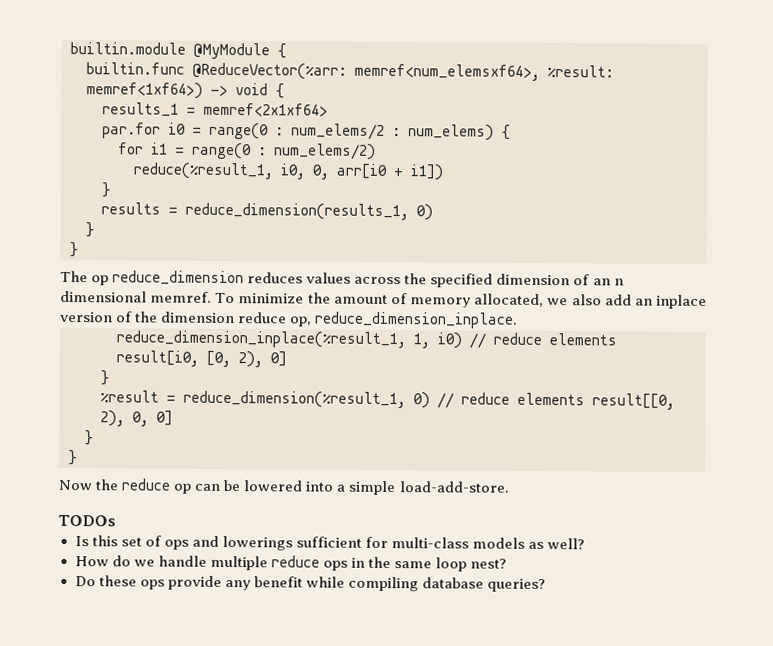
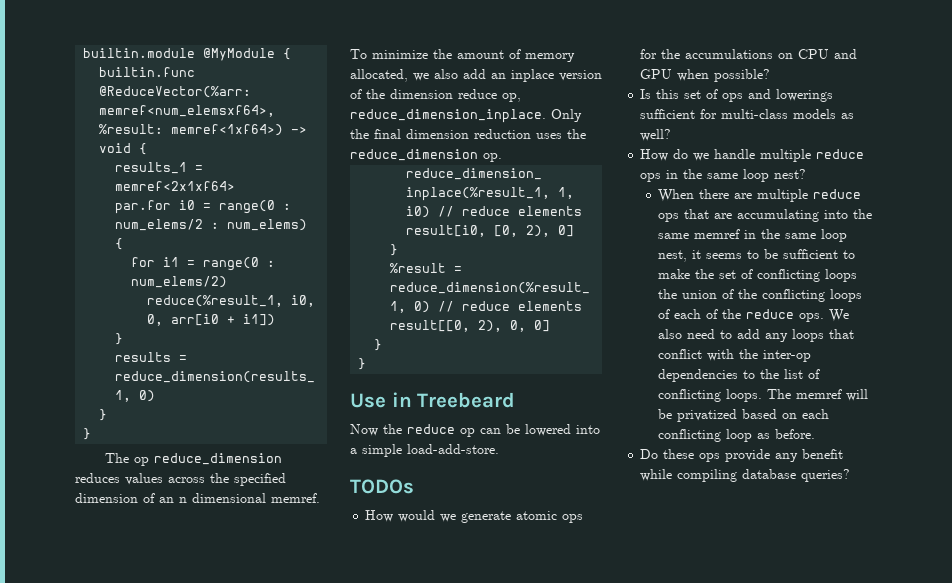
(519, 320) none -> [551,109,582,122] [350,129,586,139] [350,149,502,162] Only the final dimension reduction uses the reduce_dimension op.
(78, 458) none -> [350,392,516,408] // Use in Treebeard
(116, 520) none -> [365,510,584,523] [640,49,858,59] [640,69,771,82] // How would we generate atomic ops for the accumulations on CPU and GPU when possible?
(508, 563) none -> [658,189,862,202] [658,209,873,222] [658,229,848,242] [658,249,856,262] [658,269,858,282] [658,289,863,302] [658,309,850,322] [658,329,855,342] [658,349,812,362] [658,369,821,382] [658,389,869,402] [658,409,830,422] [658,429,816,442] // When there are multiple reduce ops that are accumulating into the same memref in the same loop nest, it seems to be sufficient to make the set of conflicting loops the union of the conflicting loops of each of the reduce ops. We also need to add any loops that conflict with the inter-op dependencies to the list of conflicting loops. The memref will be privatized based on each conflicting loop as before.

